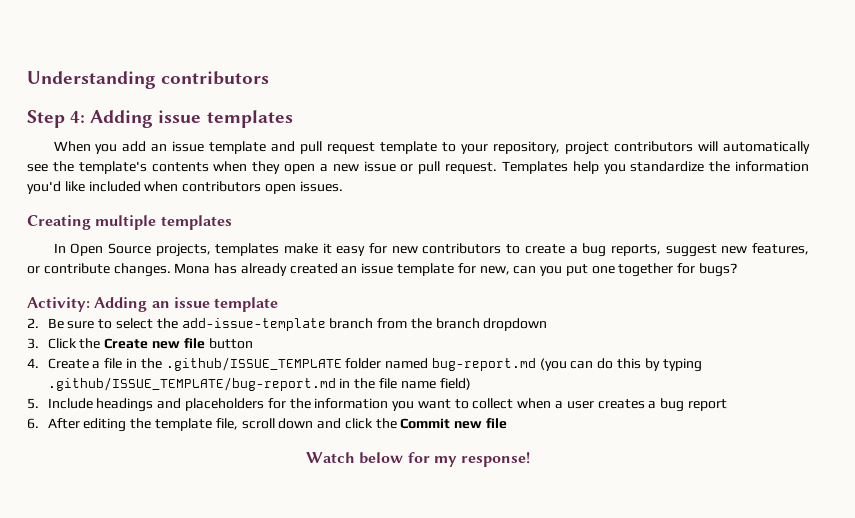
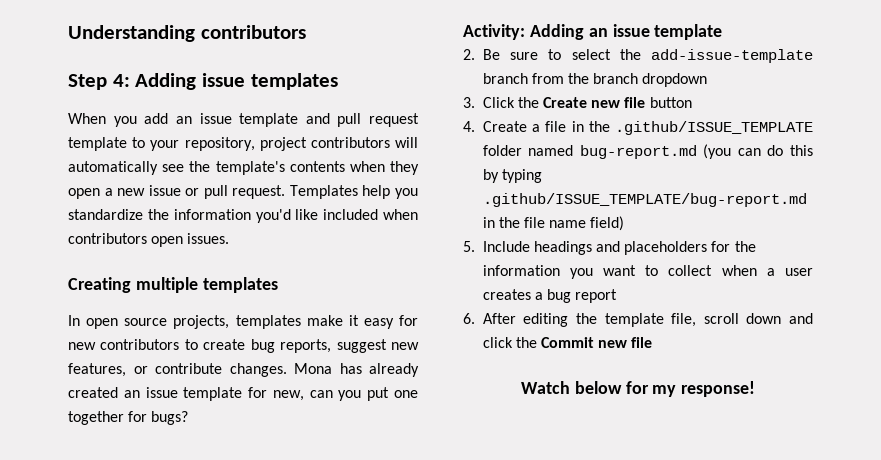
[70,243,151,256] Open Source -> [86,318,168,329] open source
[569,246,578,254] a -> (246, 344) none

